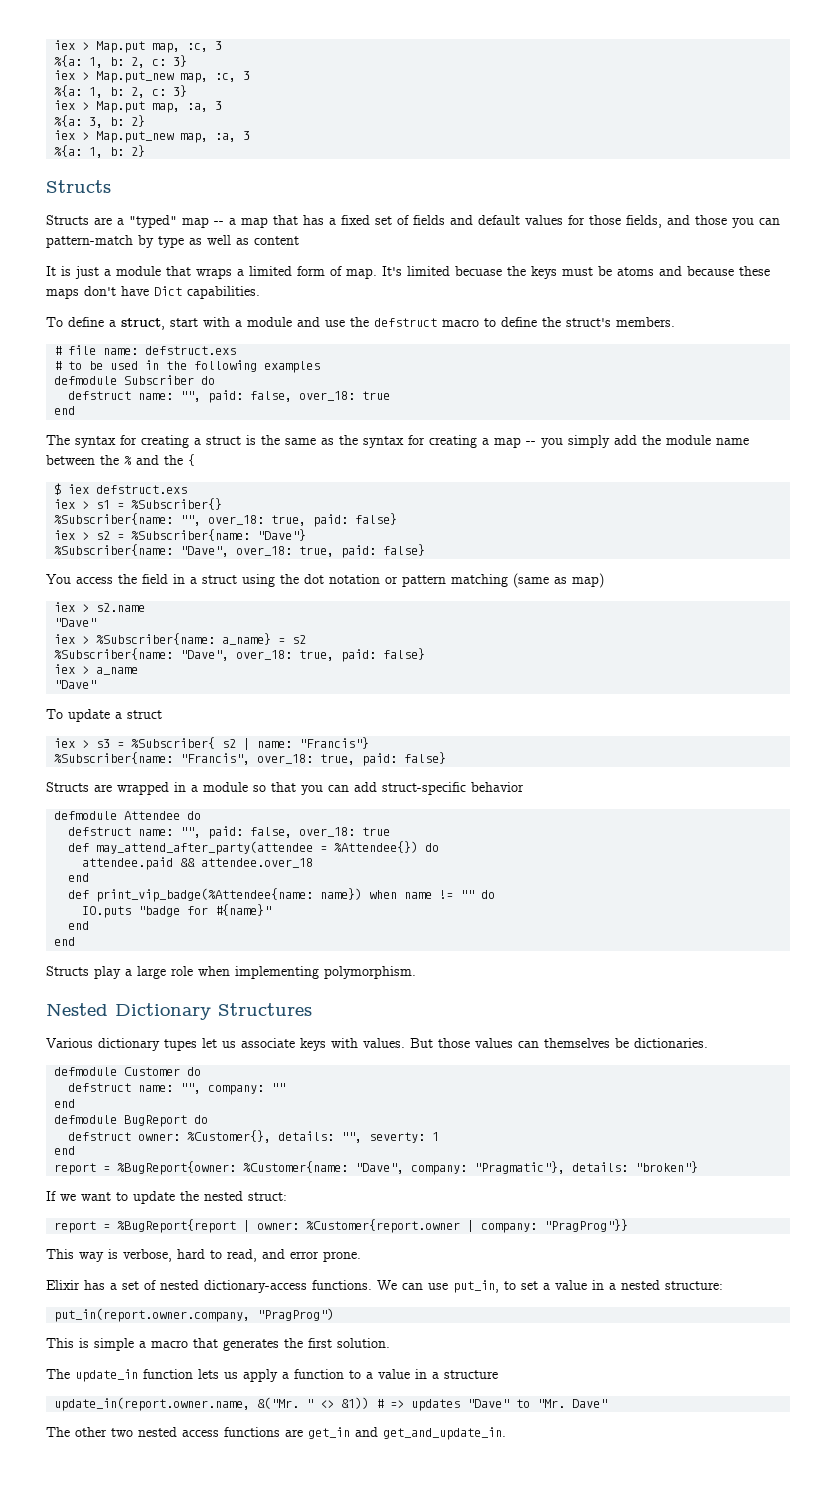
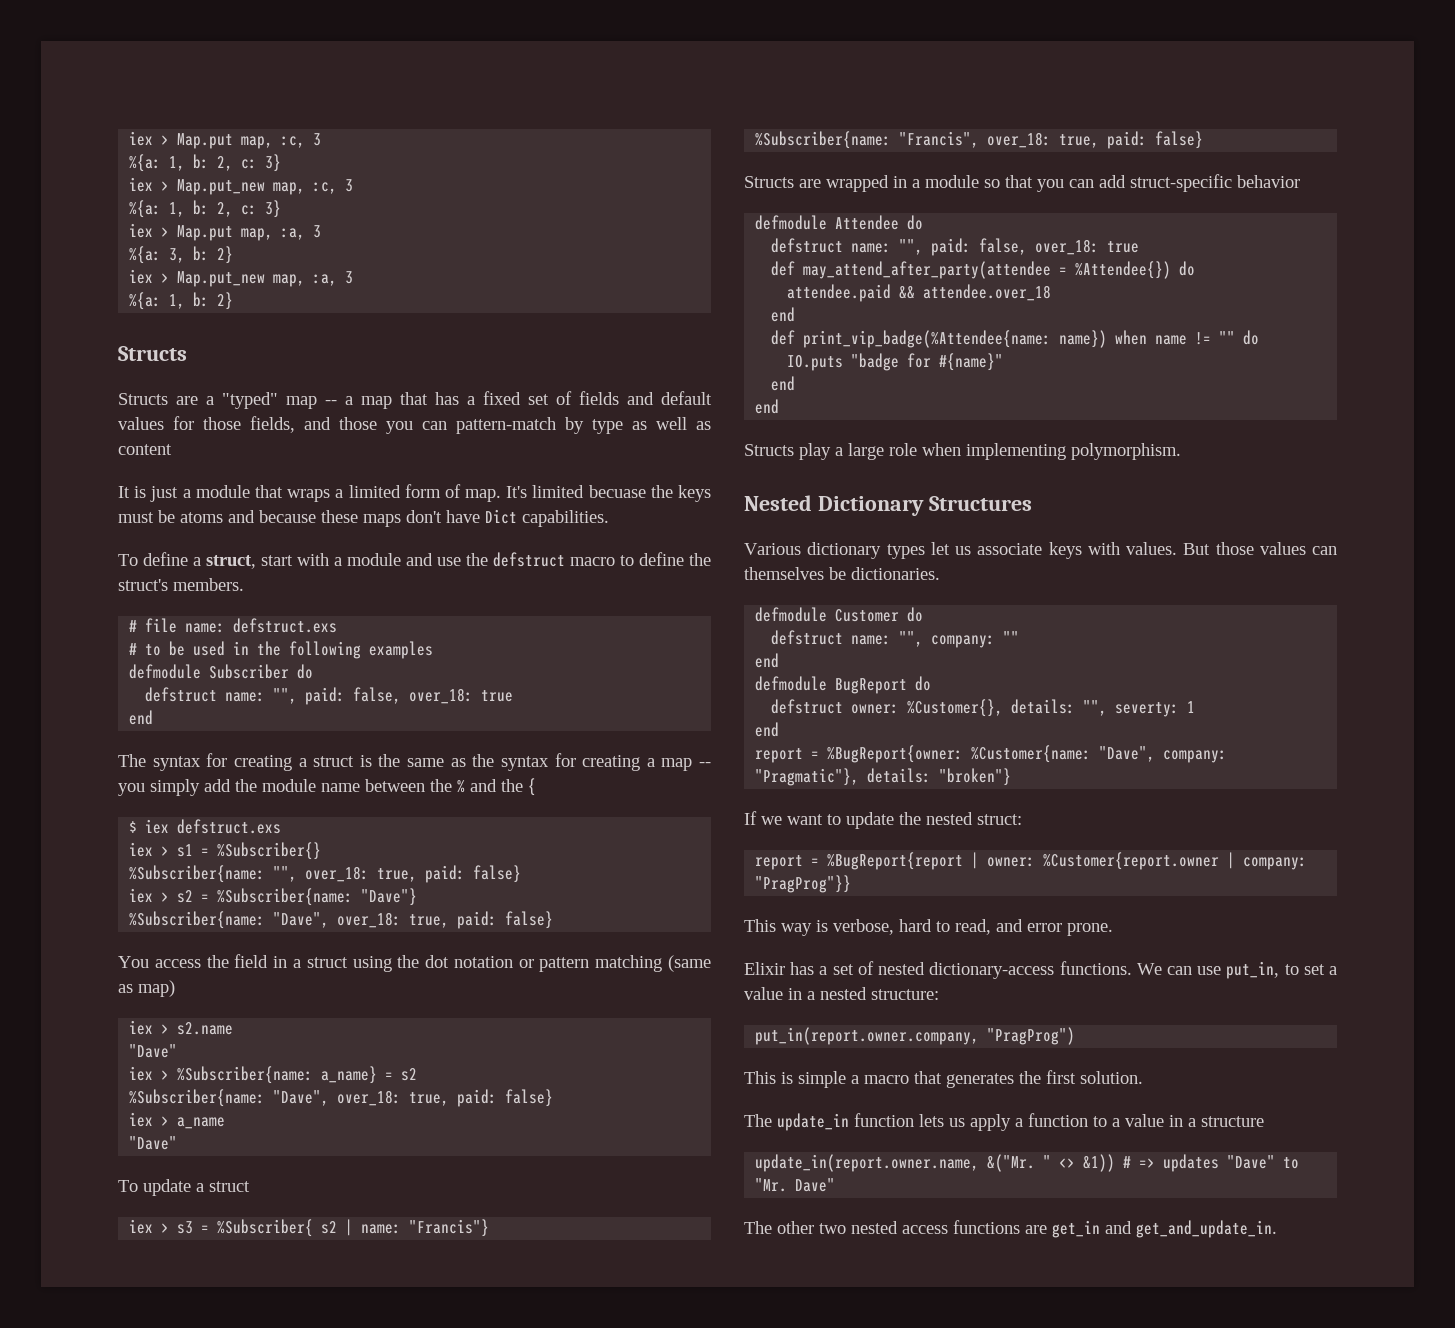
[164,1039,197,1051] tupes -> [886,544,925,559] types

